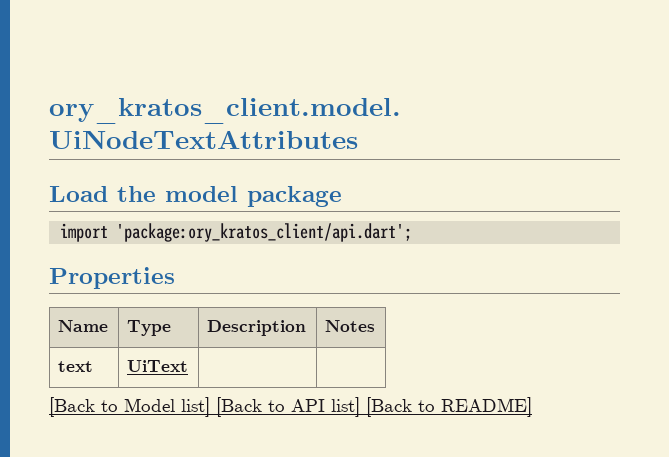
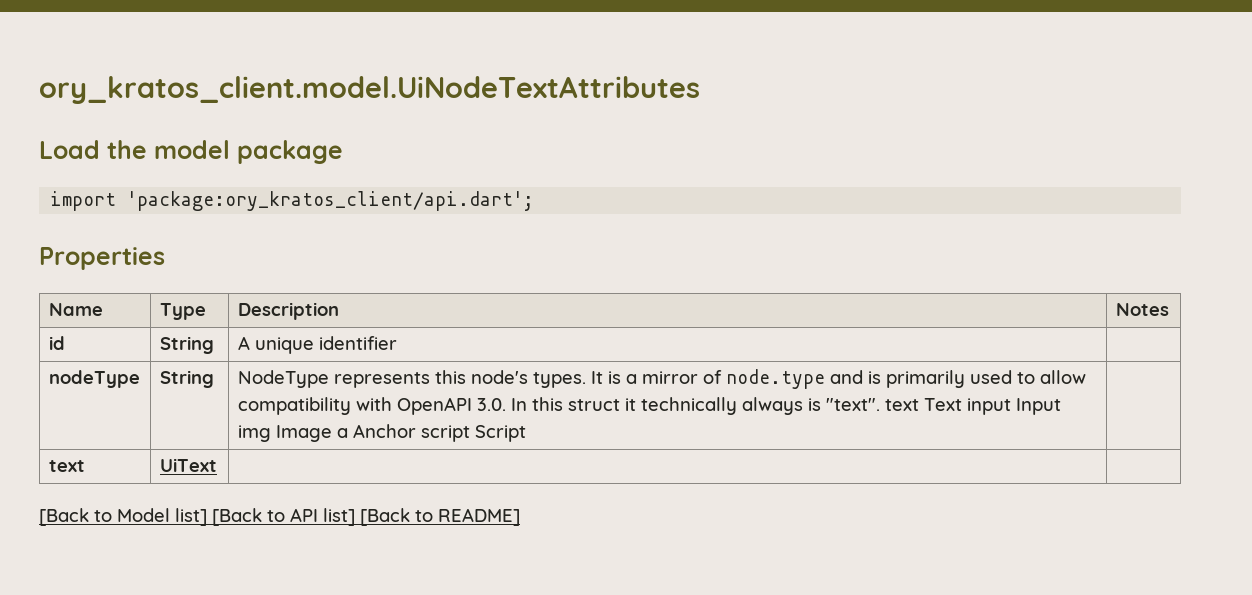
(376, 326) none -> [48,336,65,350] [159,336,214,354] [237,336,397,354] [48,370,140,388] [159,370,214,388] [237,369,1086,389] [237,397,1061,415] [237,424,526,442] // id | String | A unique identifier | // nodeType | String | NodeType represents this node's types. It is a mirror of node.type and is primarily used to allow compatibility with OpenAPI 3.0. In this struct it technically always is "text". text Text input Input img Image a Anchor script Script |

